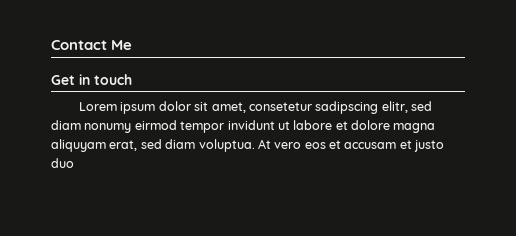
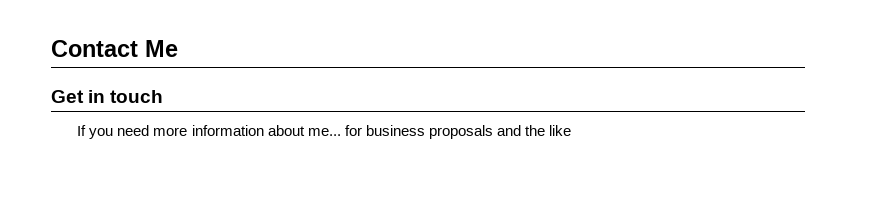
[79,101,433,114] [51,120,436,133] [51,139,445,152] [51,158,74,168] Lorem ipsum dolor sit amet, consetetur sadipscing elitr, sed diam nonumy eirmod tempor invidunt ut labore et dolore magna aliquyam erat, sed diam voluptua. At vero eos et accusam et justo duo -> [77,125,571,139] If you need more information about me... for business proposals and the like

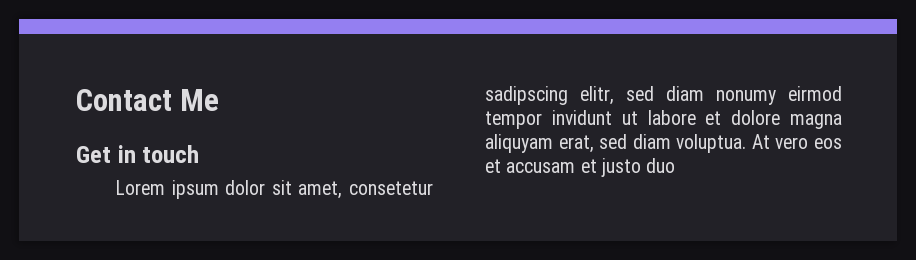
[77,125,571,139] If you need more information about me... for business proposals and the like -> [116,180,434,199] [485,86,842,105] [485,110,842,129] [485,134,842,153] [485,158,676,177] Lorem ipsum dolor sit amet, consetetur sadipscing elitr, sed diam nonumy eirmod tempor invidunt ut labore et dolore magna aliquyam erat, sed diam voluptua. At vero eos et accusam et justo duo

